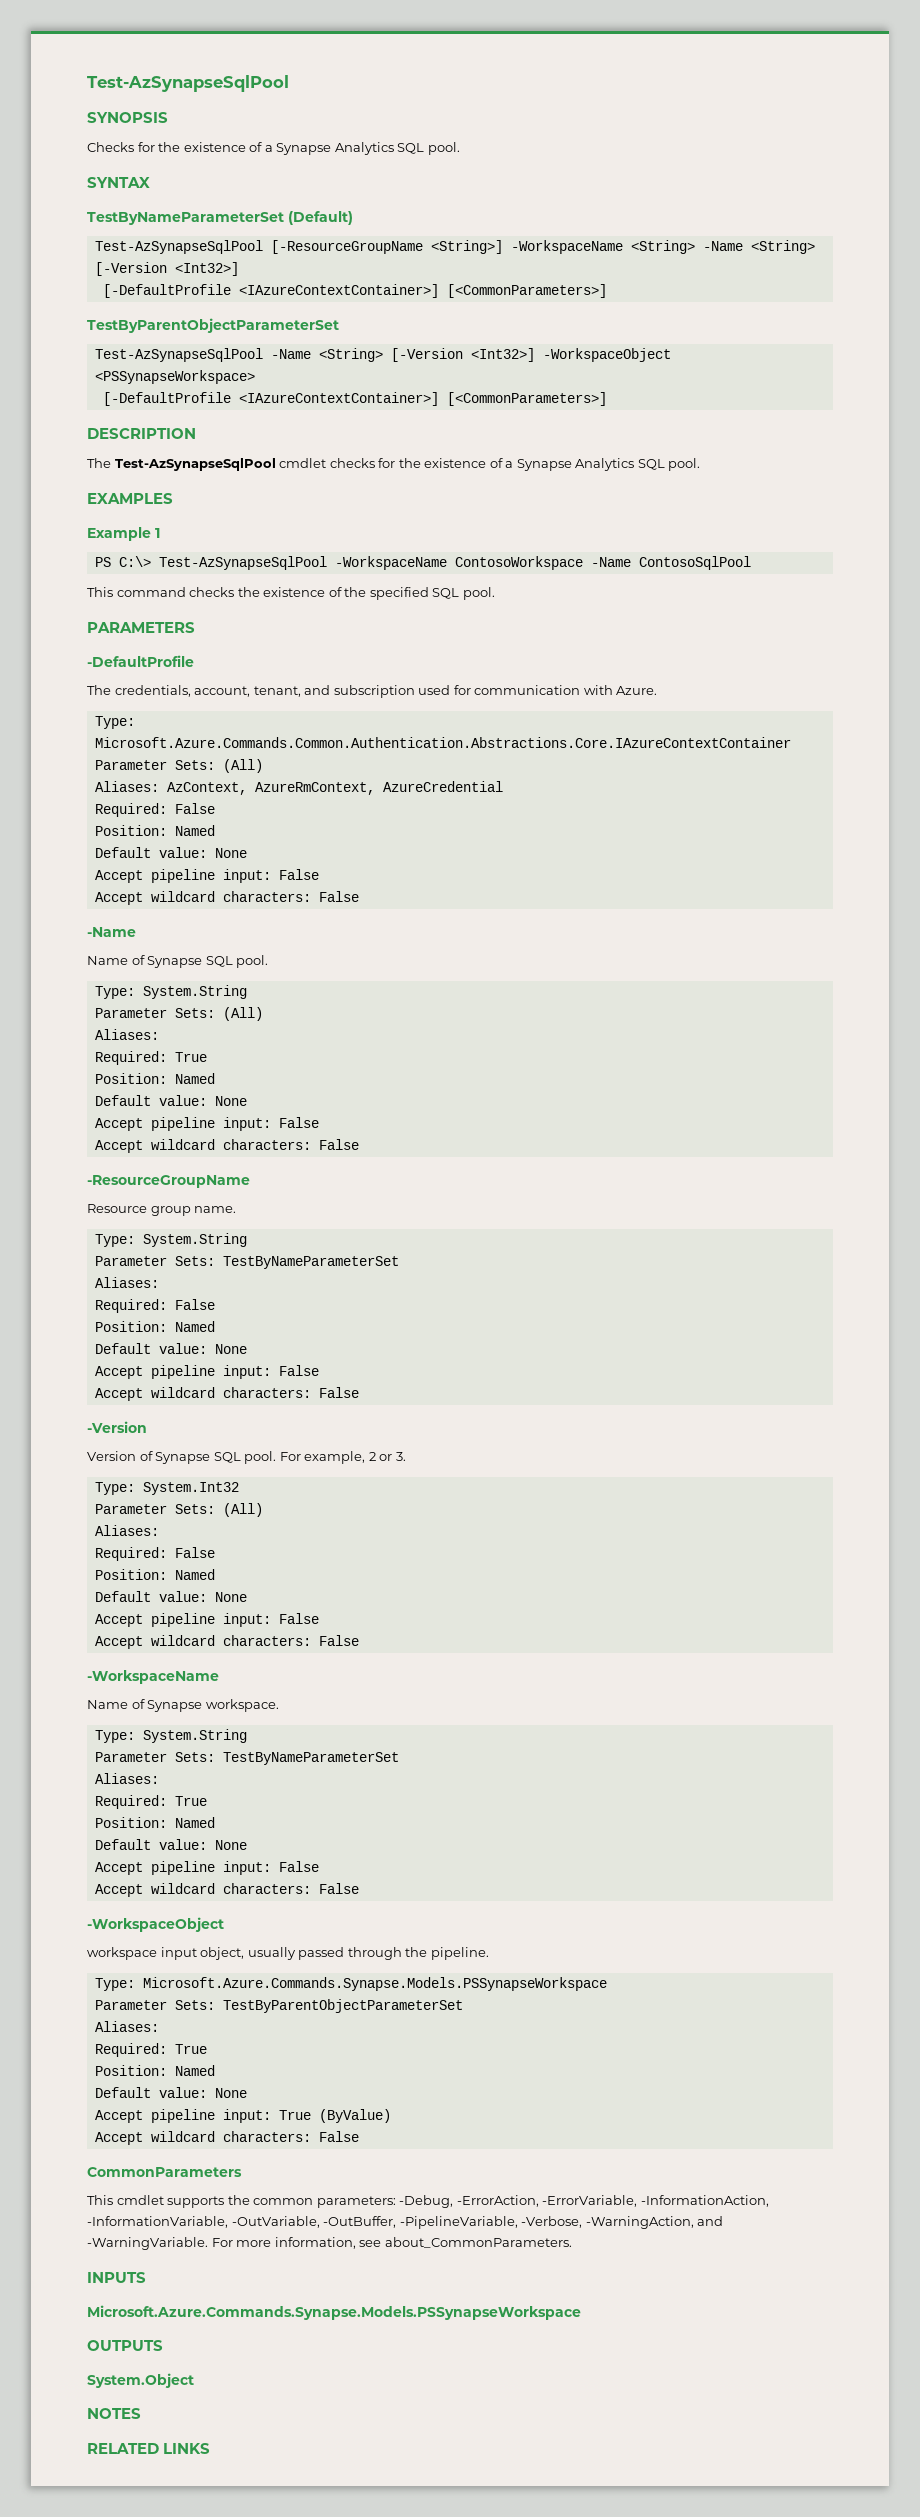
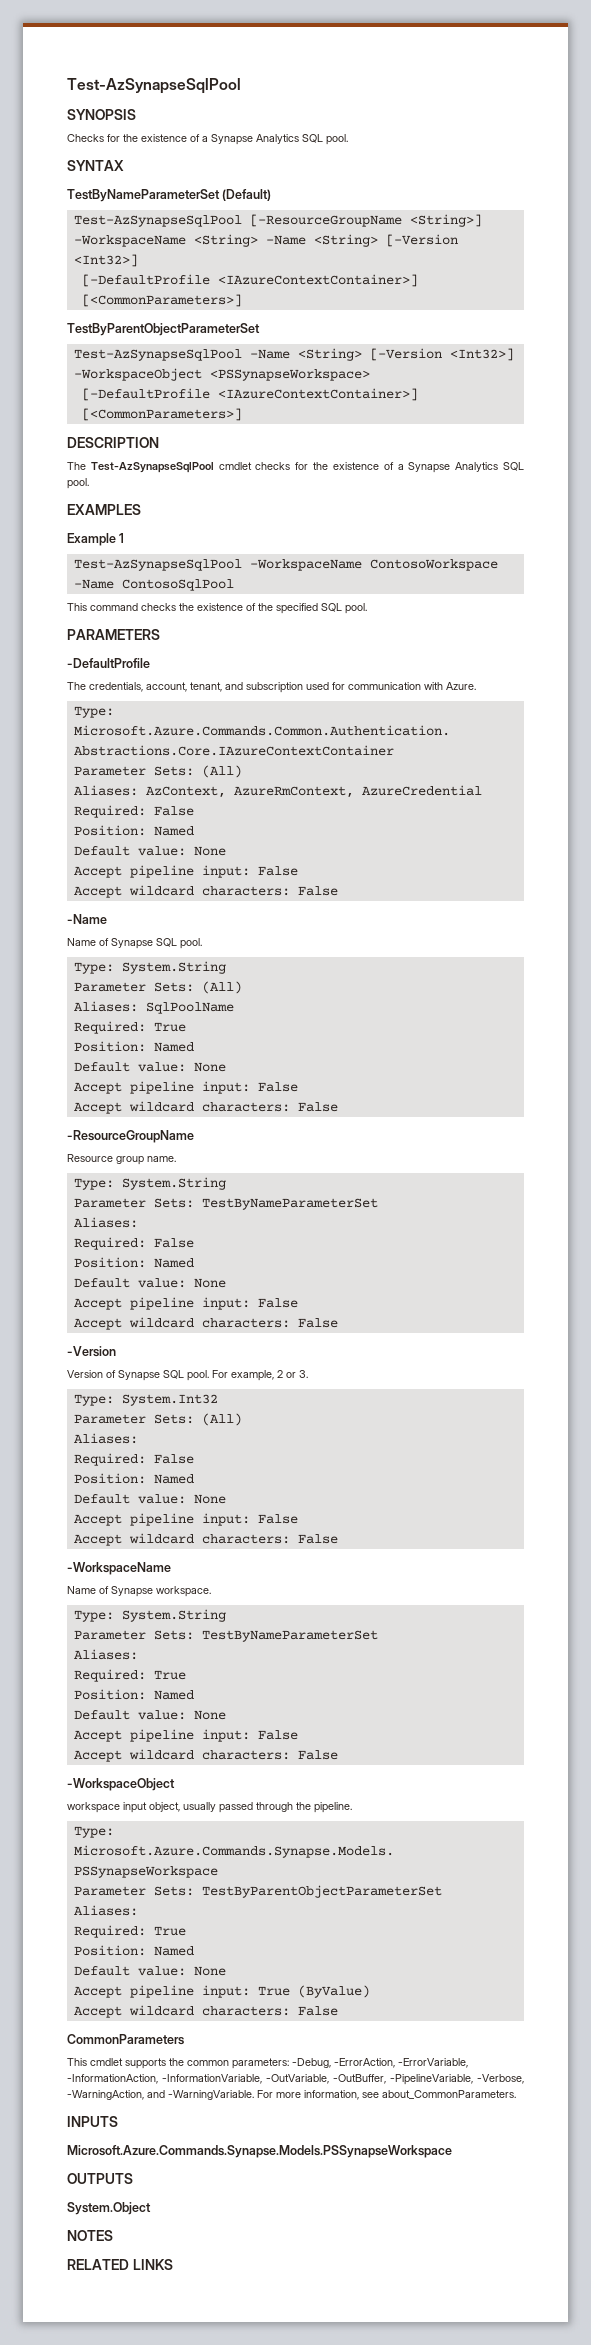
[94,556,151,567] PS C:\> -> (125, 538) none
(159, 1034) none -> [145,1002,234,1014] SqlPoolName

